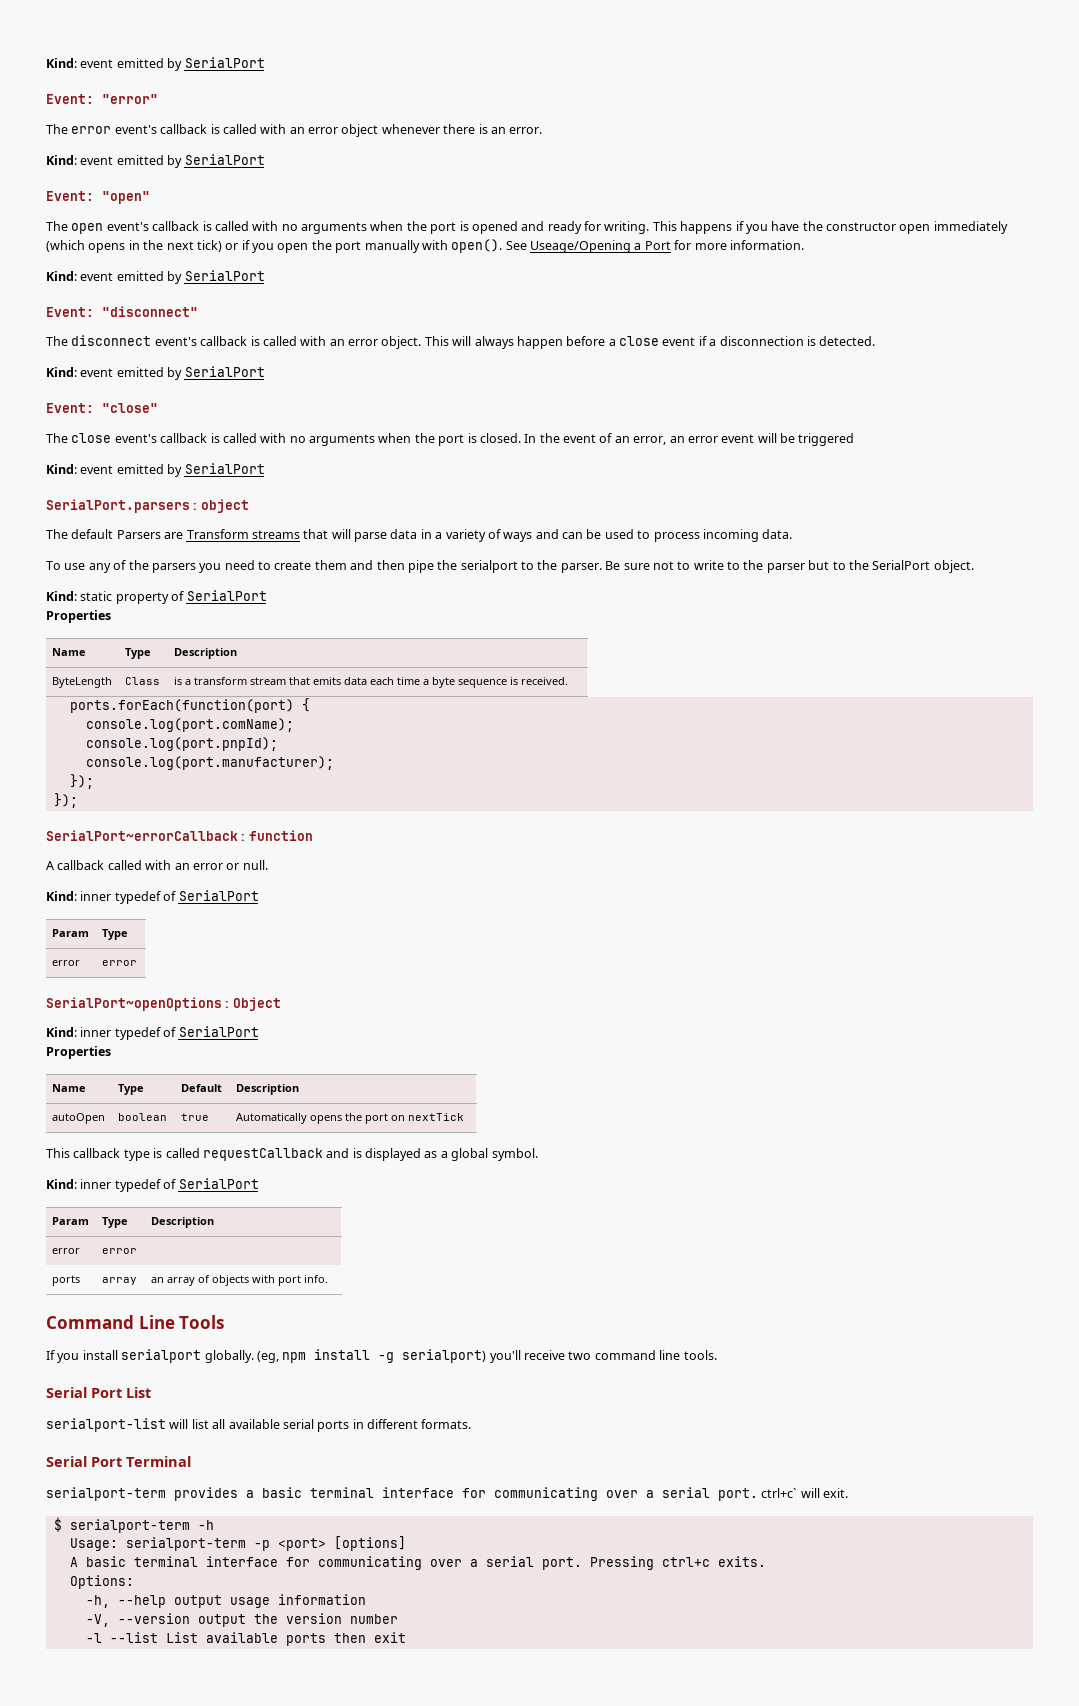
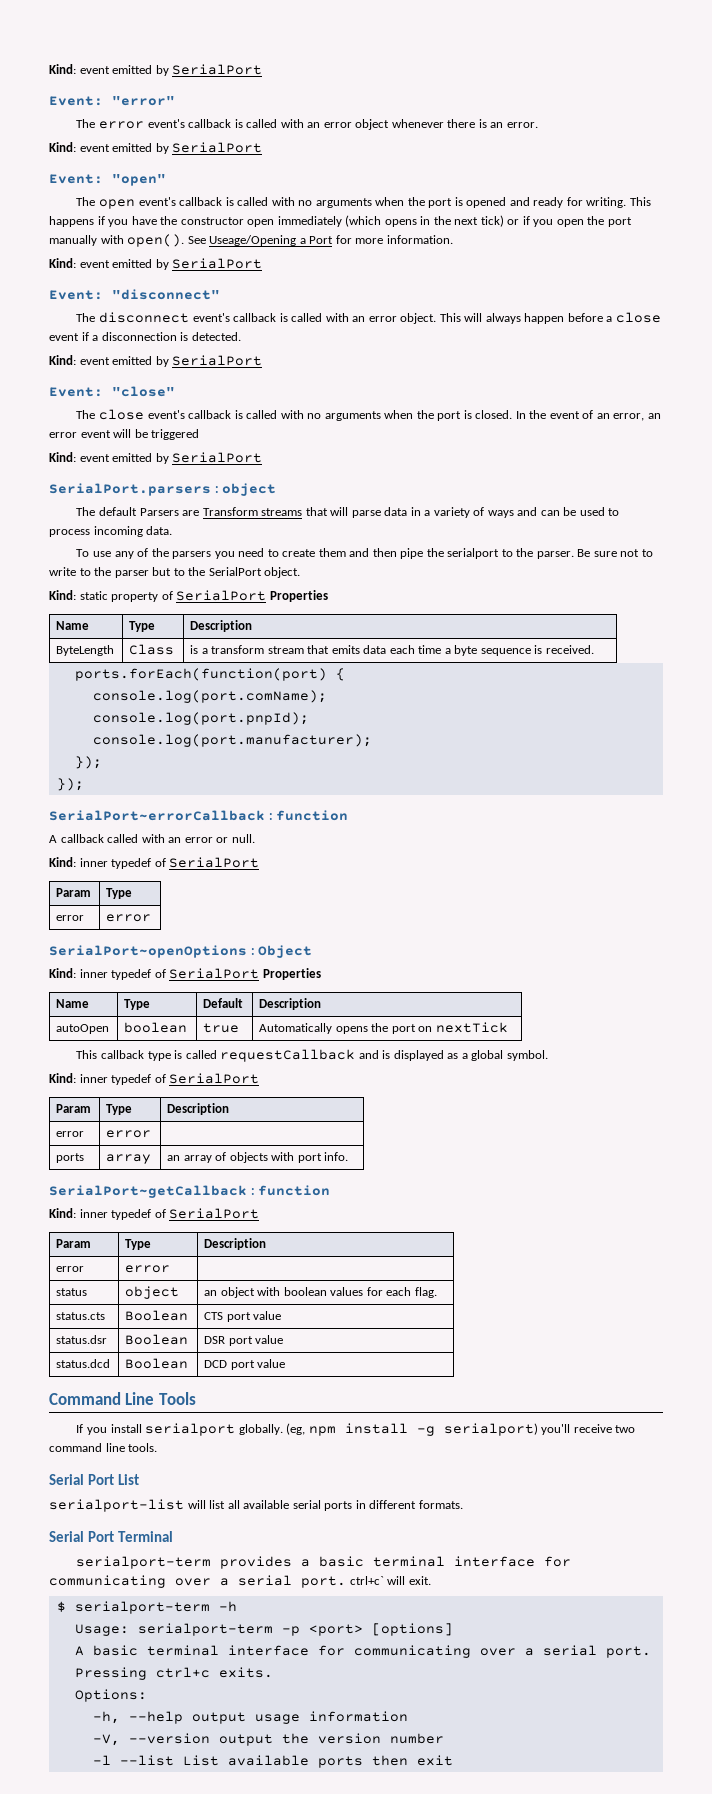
(267, 595) // -> (267, 595) none
(259, 1031) // -> (260, 973) none
(329, 1279) none -> [49,1185,331,1198] [49,1208,260,1220] [56,1239,92,1248] [125,1239,152,1250] [204,1238,267,1250] [56,1266,85,1272] [125,1265,171,1273] [56,1288,88,1296] [125,1286,180,1299] [204,1287,437,1298] [56,1312,106,1320] [125,1310,189,1321] [204,1311,282,1322] [56,1335,108,1344] [125,1334,189,1345] [204,1335,284,1346] [56,1359,111,1368] [125,1358,189,1369] [204,1359,286,1370] // SerialPort~getCallback : function // Kind: inner typedef of SerialPort // Param | Type | Description // error | error | // status | object | an object with boolean values for each flag. // status.cts | Boolean | CTS port value // status.dsr | Boolean | DSR port value // status.dcd | Boolean | DCD port value

